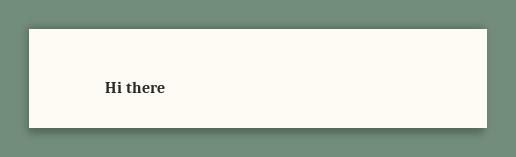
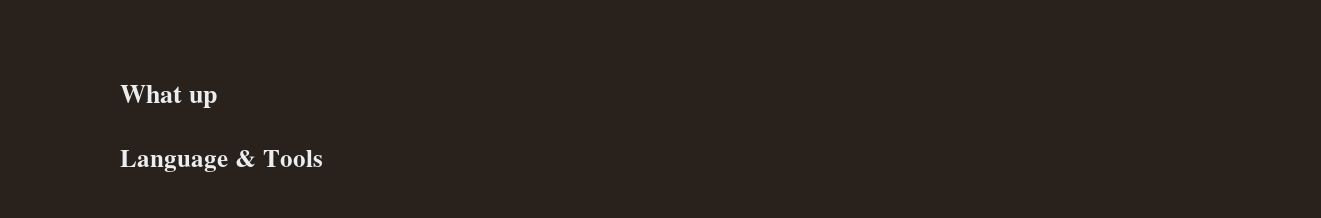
[105,81,166,93] Hi there -> [120,85,218,108] [120,150,323,172] What up // Language & Tools

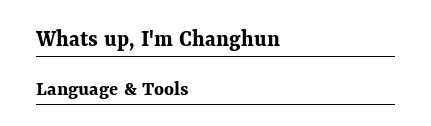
[120,85,218,108] What up -> [35,29,281,51] Whats up, I'm Changhun

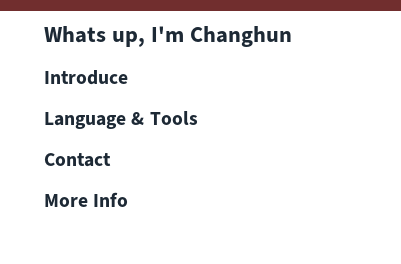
(281, 40) none -> [44,70,128,85] // Introduce
(190, 88) none -> [44,153,111,167] [44,192,129,207] // Contact // More Info

